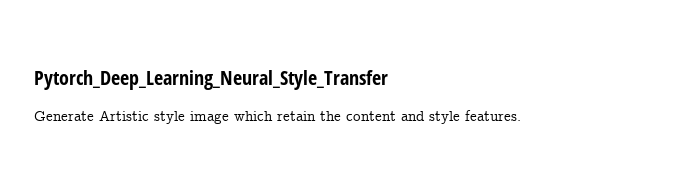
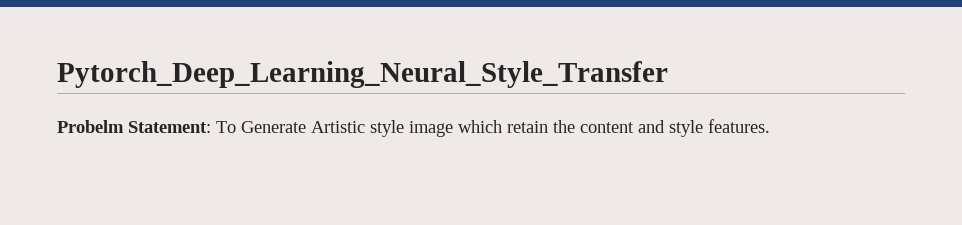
(388, 80) none -> [57,120,236,133] Probelm Statement: To

